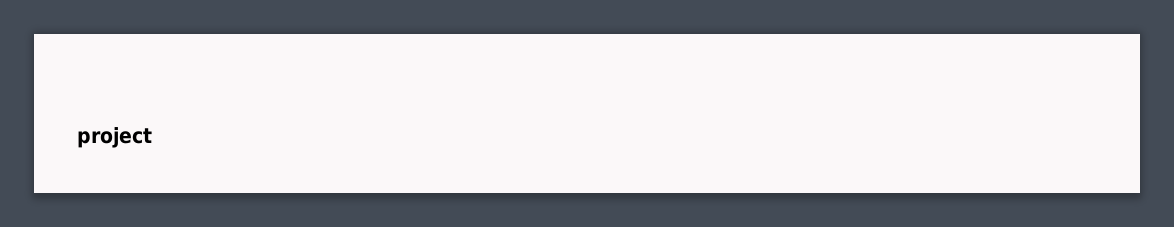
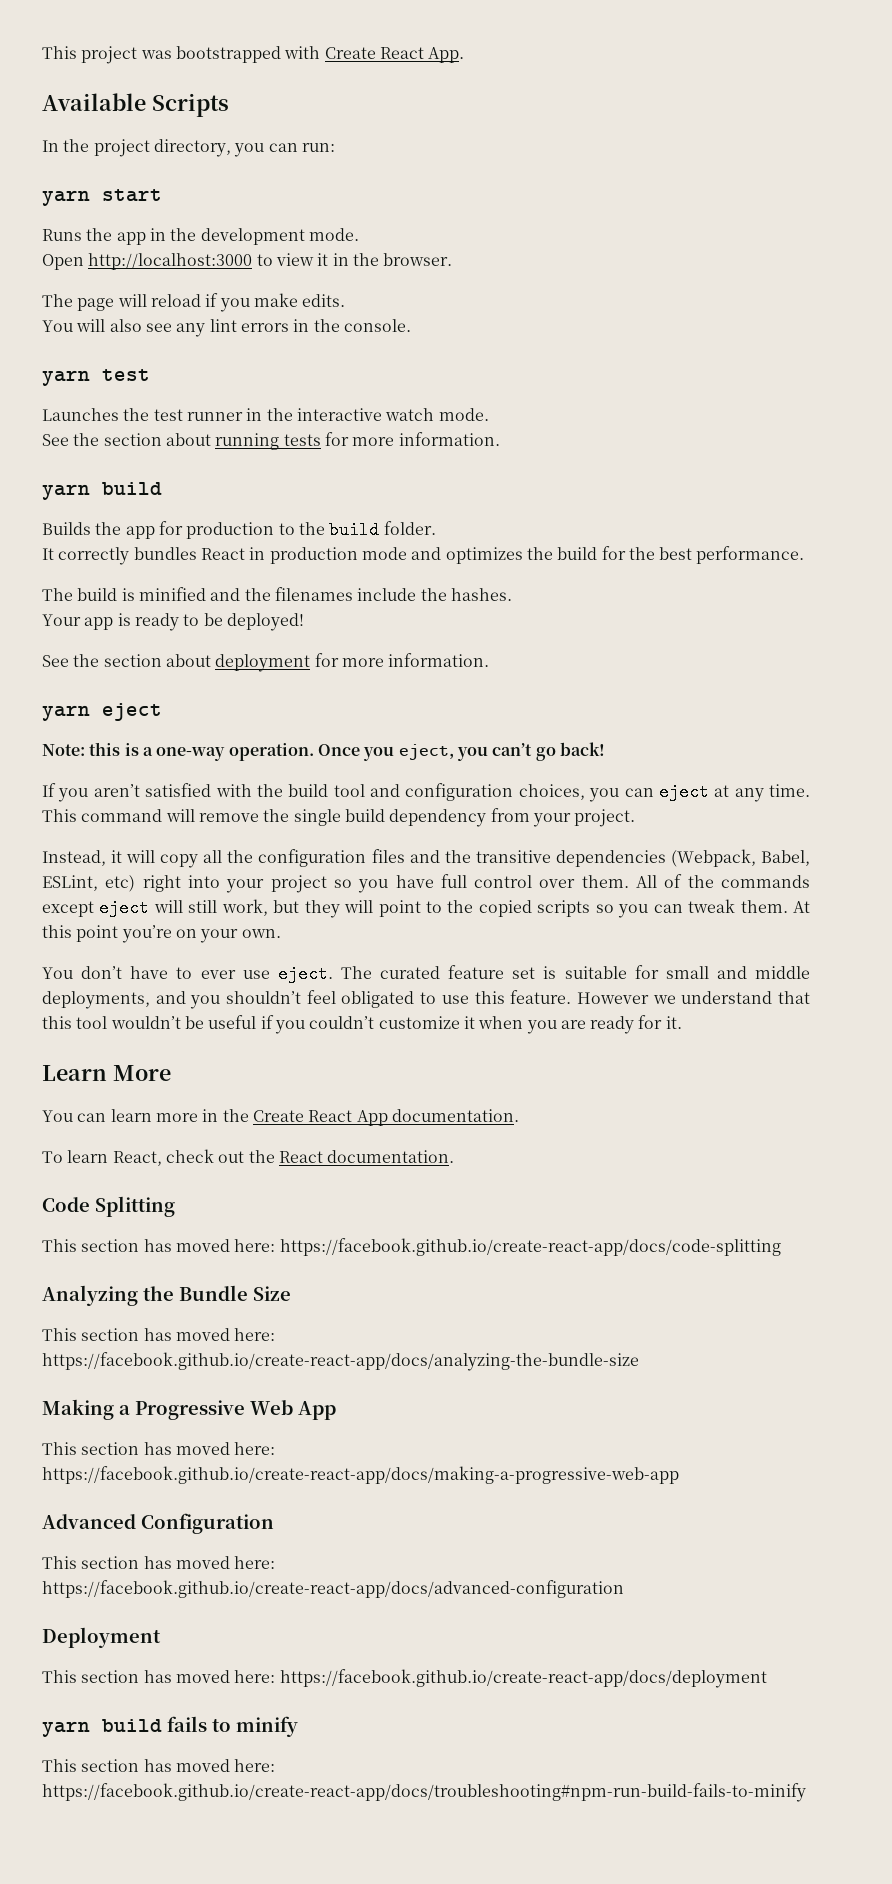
[77,127,152,148] project -> [42,46,465,64] [42,93,229,117] [42,139,335,157] [42,189,162,206] [42,228,359,245] [42,253,453,270] [42,293,346,312] [42,319,411,337] [42,369,150,386] [42,408,489,421] [42,432,500,450] [42,482,162,500] [42,521,436,539] [42,546,805,565] [42,587,512,601] [42,613,304,631] [42,653,490,672] [42,703,162,721] [42,742,605,761] [42,783,810,802] [42,808,636,827] [42,849,811,868] [42,874,810,893] [42,899,811,918] [42,925,281,943] [42,965,810,983] [42,990,811,1009] [42,1015,682,1034] [42,1065,171,1081] [42,1109,519,1126] [42,1149,455,1166] [42,1196,175,1217] [42,1238,781,1256] [42,1285,291,1306] [42,1328,276,1341] [42,1352,639,1371] [42,1399,336,1420] [42,1442,276,1455] [42,1466,679,1484] [42,1513,274,1534] [42,1556,276,1569] [42,1580,624,1598] [42,1627,161,1648] [42,1669,767,1688] [42,1716,298,1737] [42,1759,276,1772] [42,1783,806,1802] This project was bootstrapped with Create React App. // Available Scripts // In the project directory, you can run: // yarn start // Runs the app in the development mode. // Open http://localhost:3000 to view it in the browser. // The page will reload if you make edits. // You will also see any lint errors in the console. // yarn test // Launches the test runner in the interactive watch mode. // See the section about running tests for more information. // yarn build // Builds the app for production to the build folder. // It correctly bundles React in production mode and optimizes the build for the best performance. // The build is minified and the filenames include the hashes. // Your app is ready to be deployed! // See the section about deployment for more information. // yarn eject // Note: this is a one-way operation. Once you eject, you can’t go back! // If you aren’t satisfied with the build tool and configuration choices, you can eject at any time. This command will remove the single build dependency from your project. // Instead, it will copy all the configuration files and the transitive dependencies (Webpack, Babel, ESLint, etc) right into your project so you have full control over them. All of the commands except eject will still work, but they will point to the copied scripts so you can tweak them. At this point you’re on your own. // You don’t have to ever use eject. The curated feature set is suitable for small and middle deployments, and you shouldn’t feel obligated to use this feature. However we understand that this tool wouldn’t be useful if you couldn’t customize it when you are ready for it. // Learn More // You can learn more in the Create React App documentation. // To learn React, check out the React documentation. // Code Splitting // This section has moved here: https://facebook.github.io/create-react-app/docs/code-splitting // Analyzing the Bundle Size // This section has moved here: https://facebook.github.io/create-react-app/docs/analyzing-the-bundle-size // Making a Progressive Web App // This section has moved here: https://facebook.github.io/create-react-app/docs/making-a-progressive-web-app // Advanced Configuration // This section has moved here: https://facebook.github.io/create-react-app/docs/advanced-configuration // Deployment // This section has moved here: https://facebook.github.io/create-react-app/docs/deployment // yarn build fails to minify // This section has moved here: https://facebook.github.io/create-react-app/docs/troubleshooting#npm-run-build-fails-to-minify

